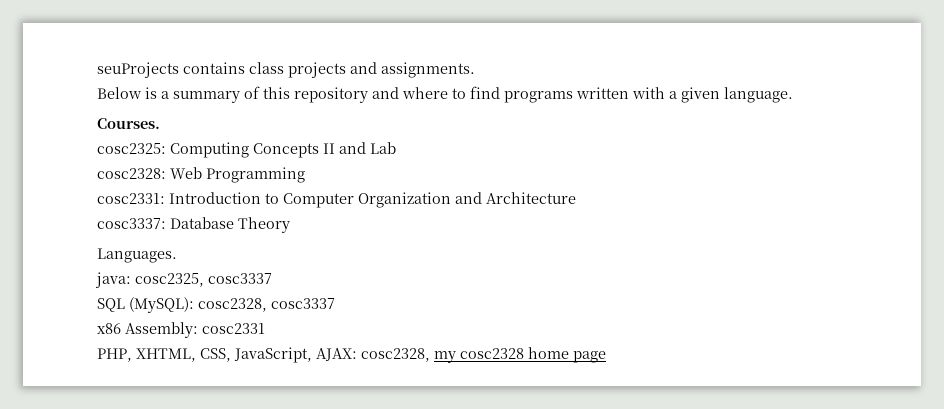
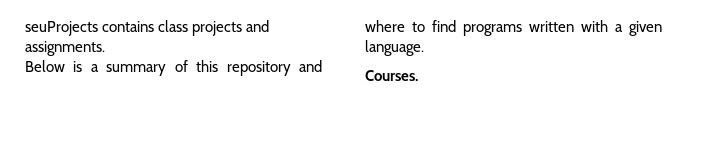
[97,142,396,158] [97,167,305,183] [97,192,576,208] [97,217,290,233] [97,248,177,263] [95,272,272,288] [97,297,335,313] [97,322,265,338] [97,347,606,363] // cosc2325: Computing Concepts II and Lab // cosc2328: Web Programming // cosc2331: Introduction to Computer Organization and Architecture // cosc3337: Database Theory // Languages. // java: cosc2325, cosc3337 // SQL (MySQL): cosc2328, cosc3337 // x86 Assembly: cosc2331 // PHP, XHTML, CSS, JavaScript, AJAX: cosc2328, my cosc2328 home page -> (418, 75) none

